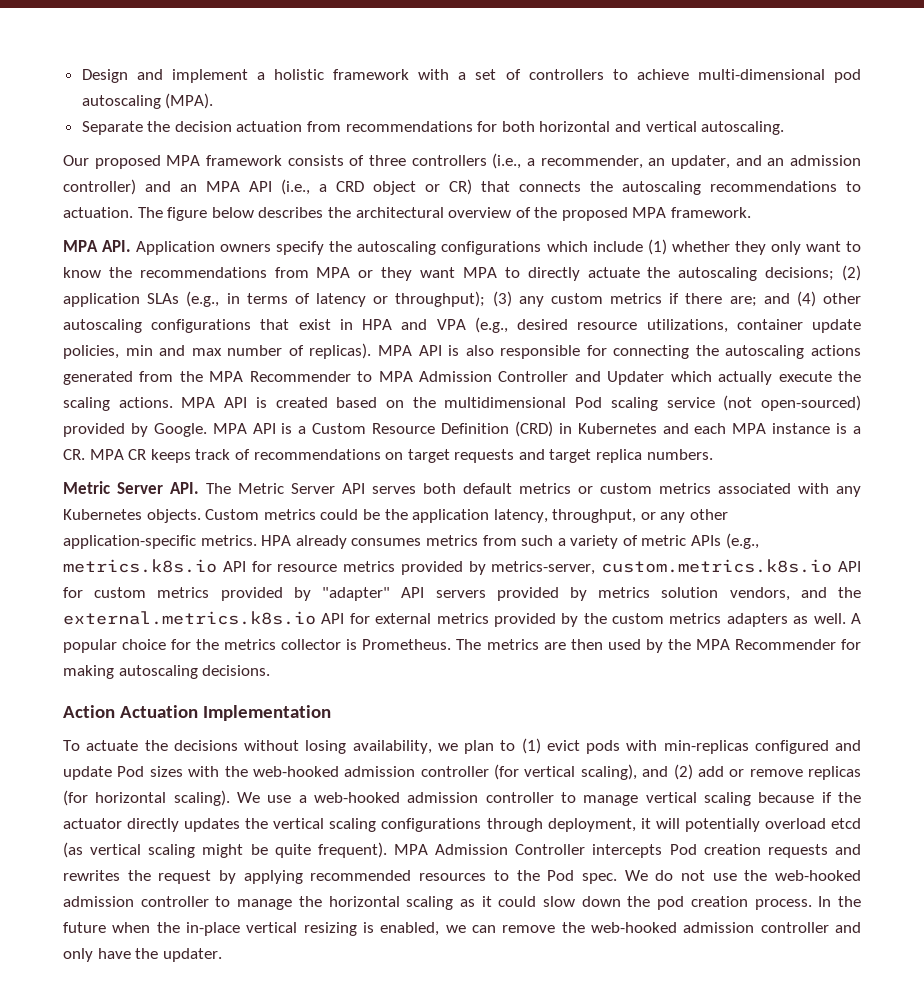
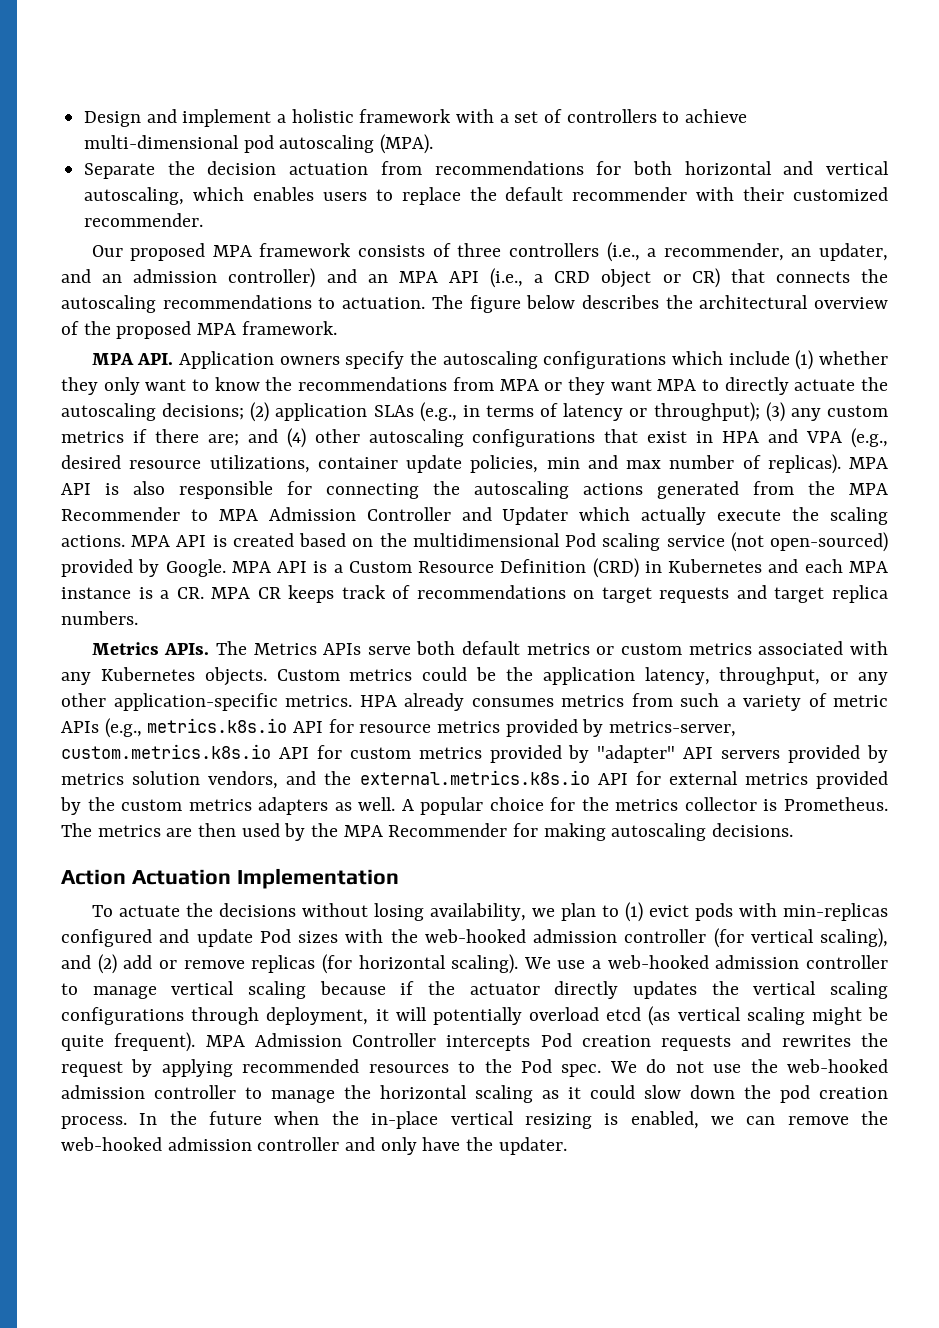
[701,121,785,135] autoscaling. -> [84,187,888,205] [84,213,204,227] autoscaling, which enables users to replace the default recommender with their customized recommender.
[63,481,416,494] Metric Server API. The Metric Server API serves -> [91,641,411,655] Metrics APIs. The Metrics APIs serve

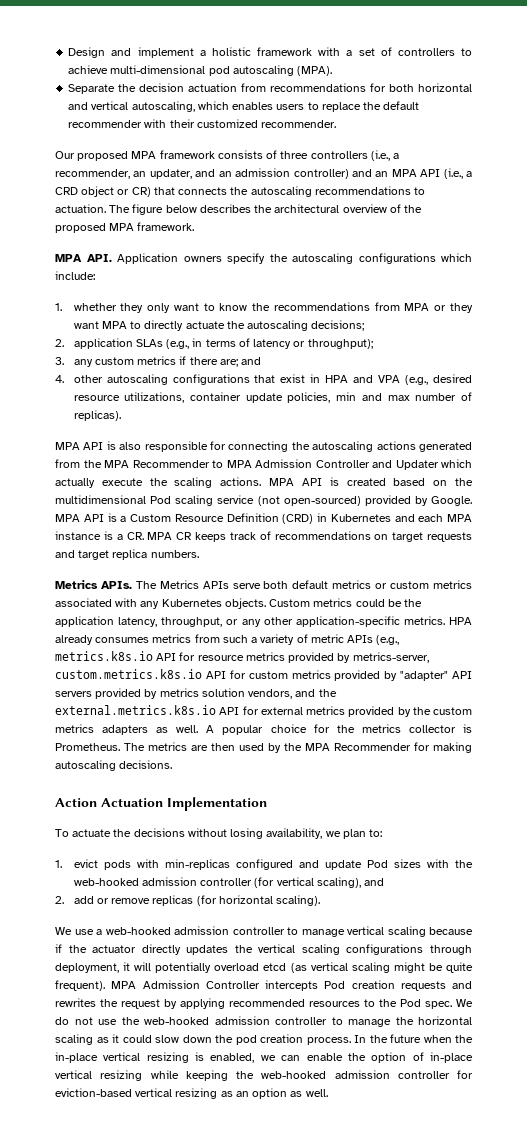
[728,350,814,370] include (1) -> [55,271,95,280] [55,303,62,311] include: // 1.
[250,402,270,422] (2) -> [55,339,64,347] // 2.
[765,402,785,422] (3) -> [55,357,64,365] // 3.
[286,428,306,448] (4) -> [55,375,64,383] // 4.
(841, 464) none -> (121, 415) //
[601,902,643,922] to (1) -> [369,829,383,837] [55,860,62,868] to: // 1.
[97,954,117,974] (2) -> [55,896,64,904] // 2.
(519, 964) none -> (321, 900) //
[787,1111,889,1125] [61,1137,567,1155] remove the web-hooked admission controller and only have the updater. -> [306,1052,474,1063] [55,1070,473,1081] [55,1088,328,1099] enable the option of in-place vertical resizing while keeping the web-hooked admission controller for eviction-based vertical resizing as an option as well.

